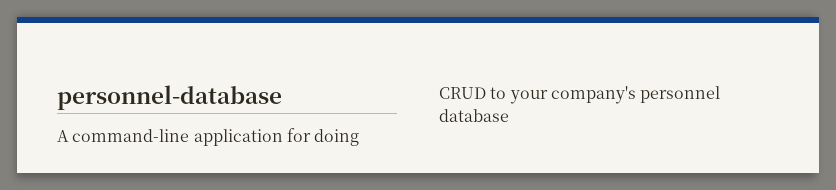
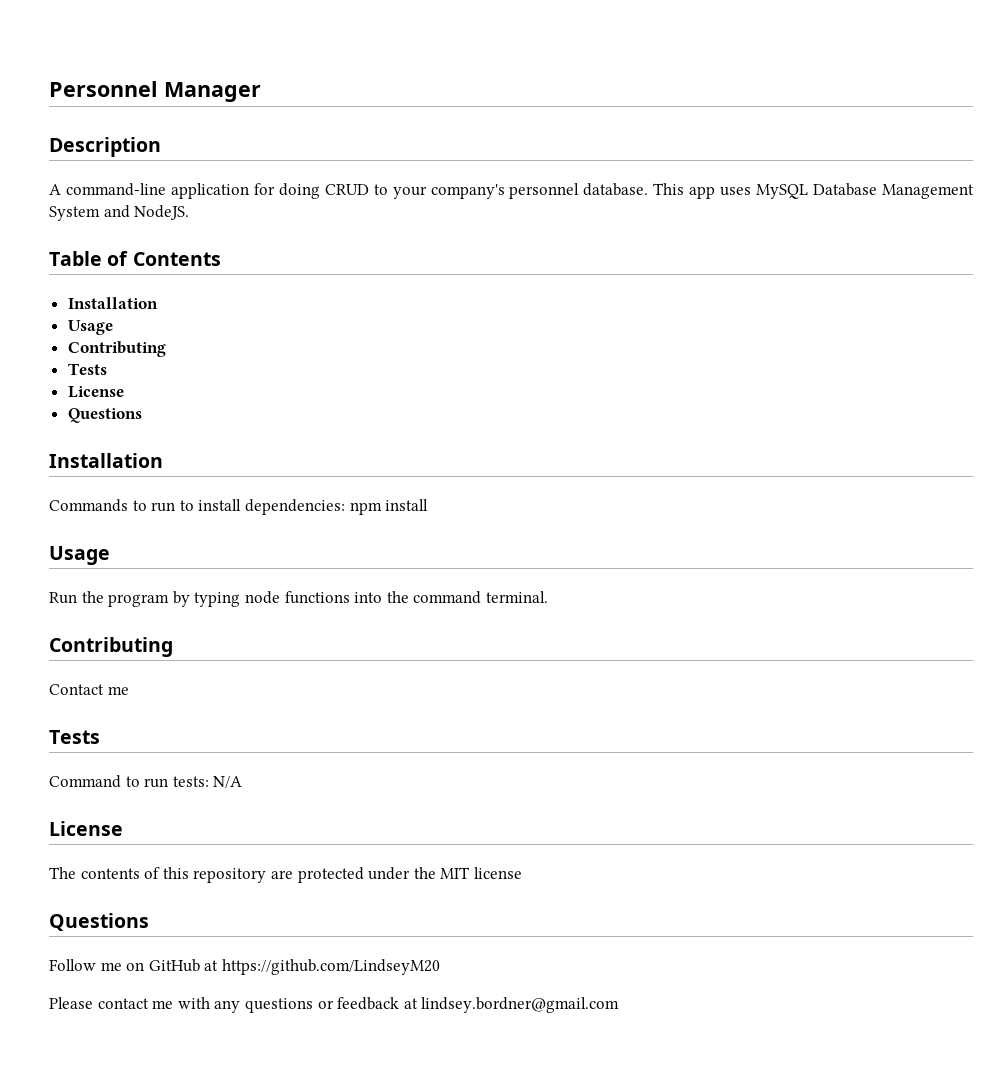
[57,85,282,110] personnel-database -> [49,81,261,102] [49,137,161,157] Personnel Manager // Description
[439,109,509,122] database -> [583,183,974,199] [49,205,190,221] [49,251,221,266] [67,297,158,309] [67,320,113,335] [67,341,166,357] [67,363,107,375] [67,386,124,398] [67,408,142,423] [49,453,163,468] [49,499,429,515] [49,546,110,565] [49,591,548,607] [49,637,173,657] [49,684,129,695] [49,730,100,744] [49,775,243,788] [49,821,123,836] [49,867,522,883] [49,913,149,931] [49,959,440,975] [49,997,620,1013] database. This app uses MySQL Database Management System and NodeJS. // Table of Contents // Installation // Usage // Contributing // Tests // License // Questions // Installation // Commands to run to install dependencies: npm install // Usage // Run the program by typing node functions into the command terminal. // Contributing // Contact me // Tests // Command to run tests: N/A // License // The contents of this repository are protected under the MIT license // Questions // Follow me on GitHub at https://github.com/LindseyM20 // Please contact me with any questions or feedback at lindsey.bordner@gmail.com

